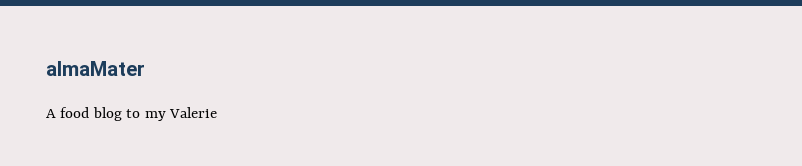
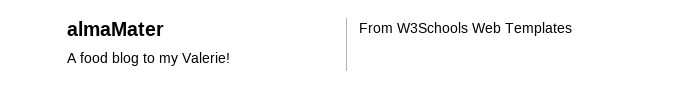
[169,107,218,118] Valerie -> [182,52,230,63] [359,22,572,36] Valerie! // From W3Schools Web Templates

